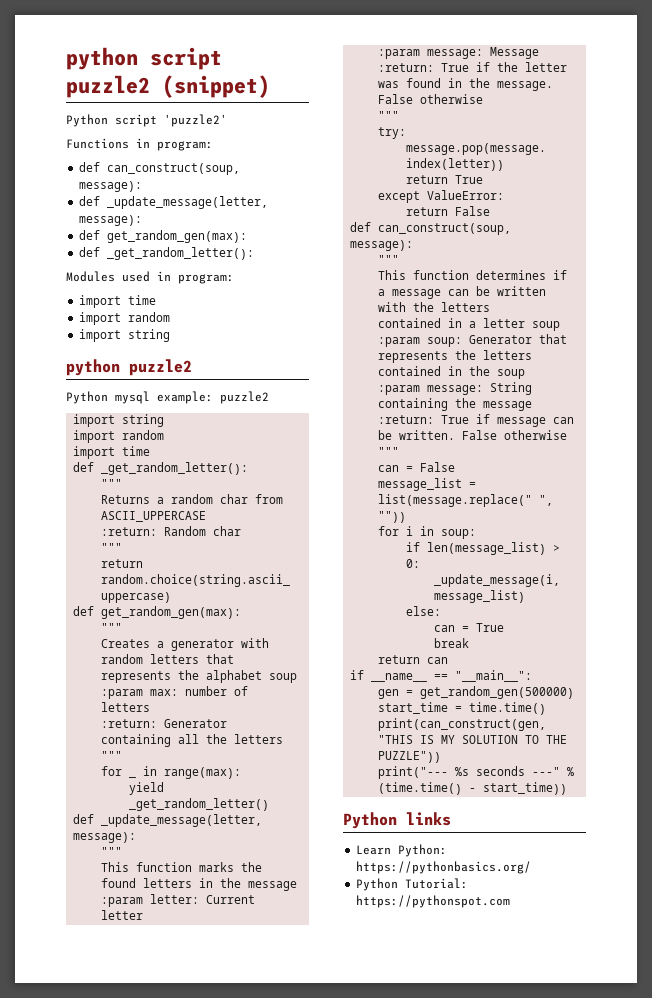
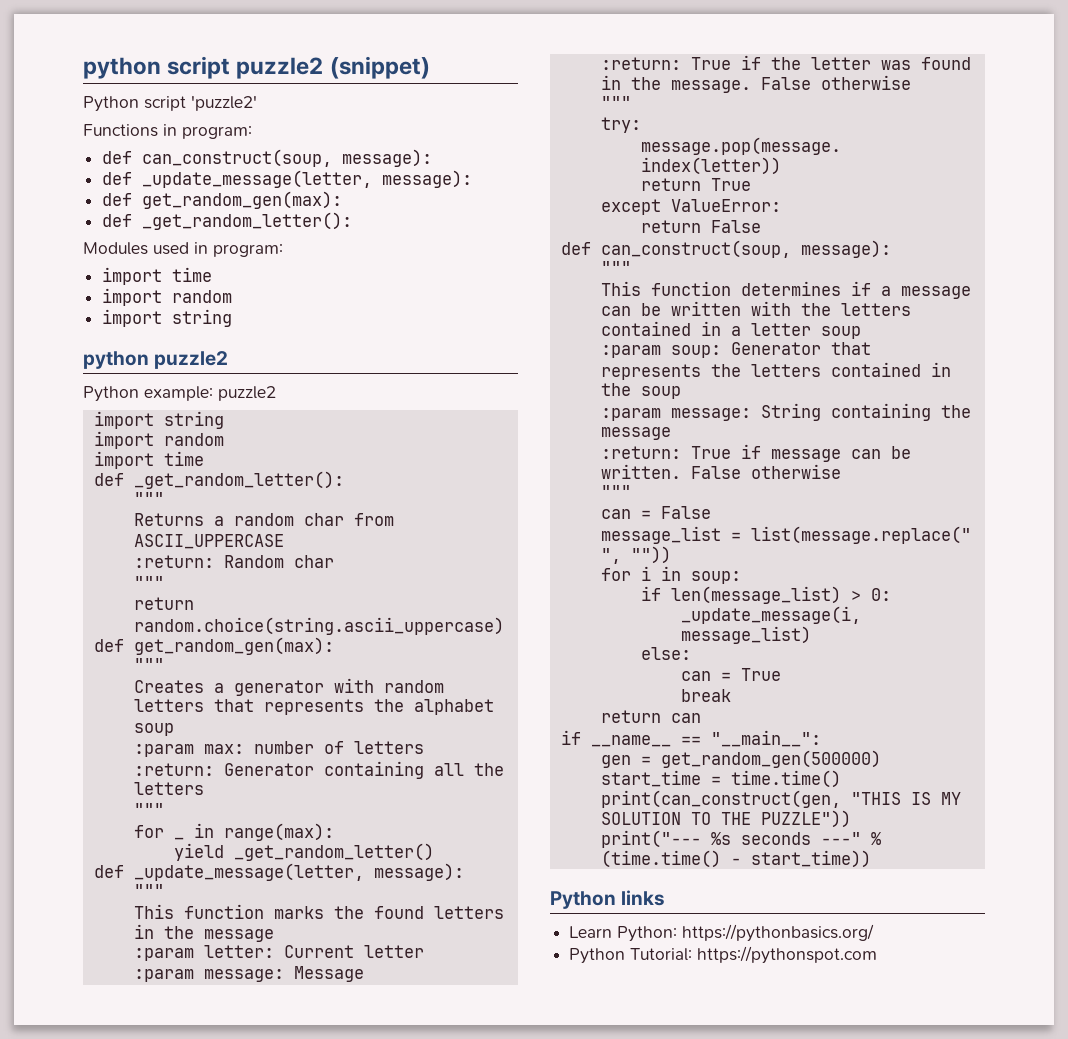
[115,391,150,404] mysql -> (139, 394) none

